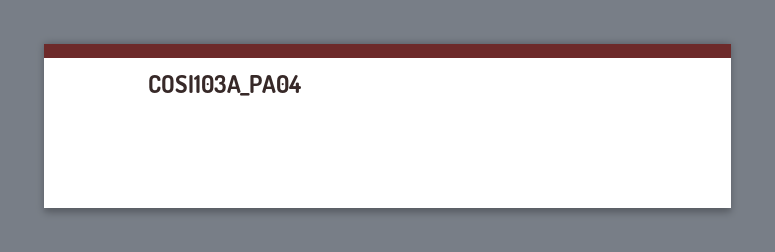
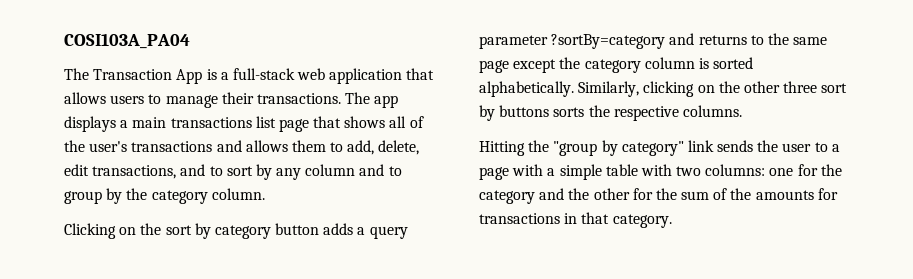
(302, 85) none -> [64,68,435,84] [64,92,399,108] [64,116,424,132] [64,140,420,155] [64,164,402,180] [64,188,265,204] [64,223,408,239] [479,33,828,49] [479,57,754,73] [479,81,848,97] [479,105,742,121] [479,140,840,156] [479,164,842,180] [479,188,838,204] [479,212,672,228] // The Transaction App is a full-stack web application that allows users to manage their transactions. The app displays a main transactions list page that shows all of the user's transactions and allows them to add, delete, edit transactions, and to sort by any column and to group by the category column. // Clicking on the sort by category button adds a query parameter ?sortBy=category and returns to the same page except the category column is sorted alphabetically. Similarly, clicking on the other three sort by buttons sorts the respective columns. // Hitting the "group by category" link sends the user to a page with a simple table with two columns: one for the category and the other for the sum of the amounts for transactions in that category.

